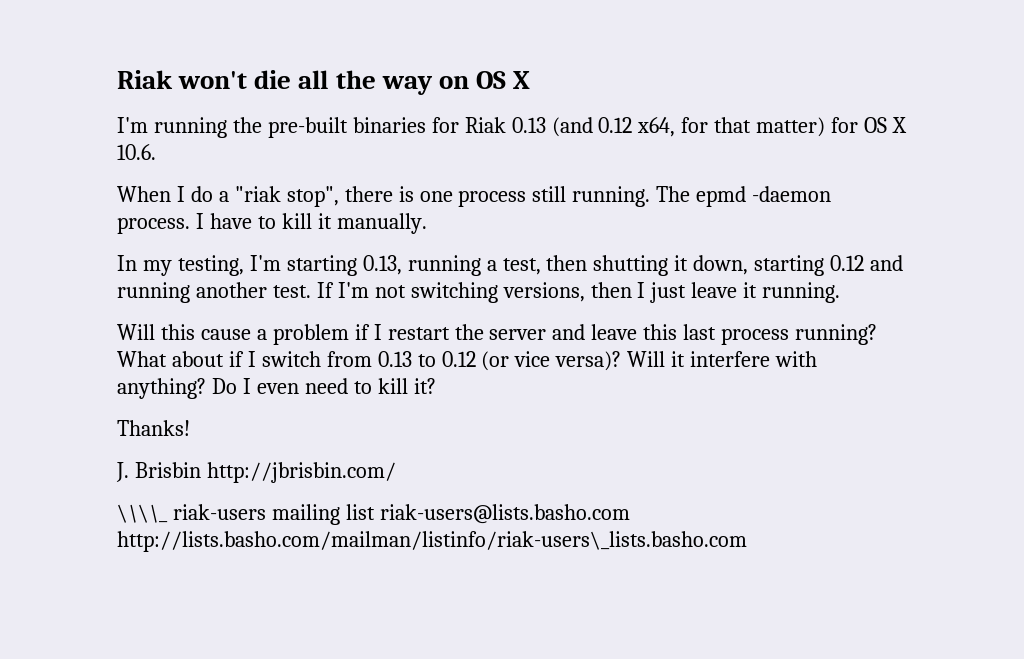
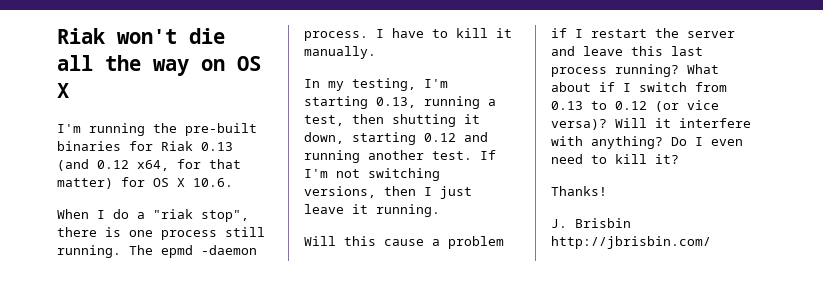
[117,504,630,525] [117,531,747,552] // \\\\_ riak-users mailing list riak-users@lists.basho.com http://lists.basho.com/mailman/listinfo/riak-users\_lists.basho.com -> (711, 242) none

